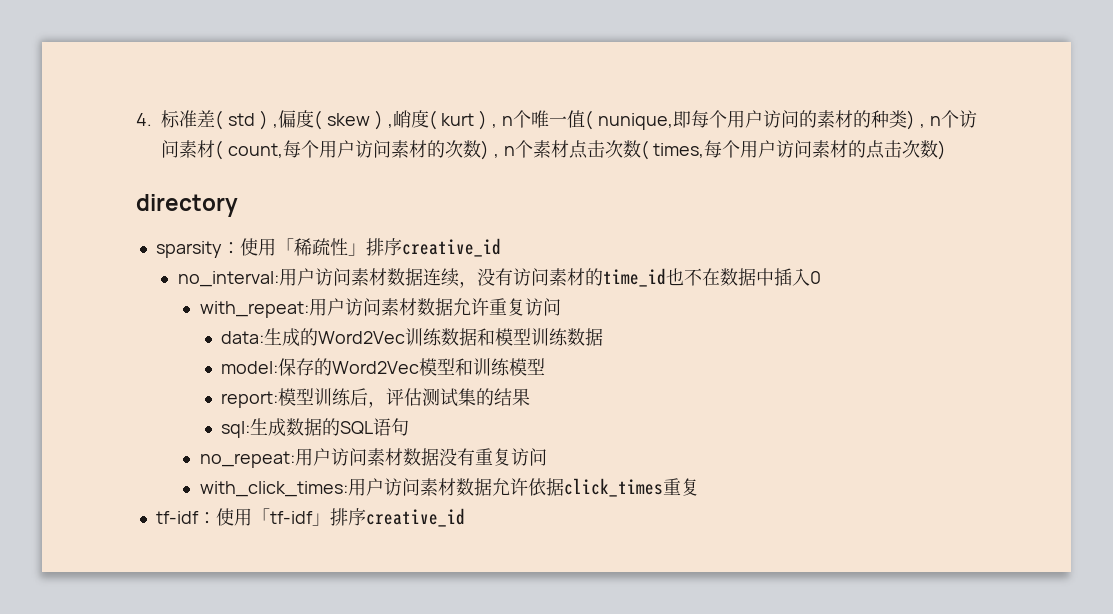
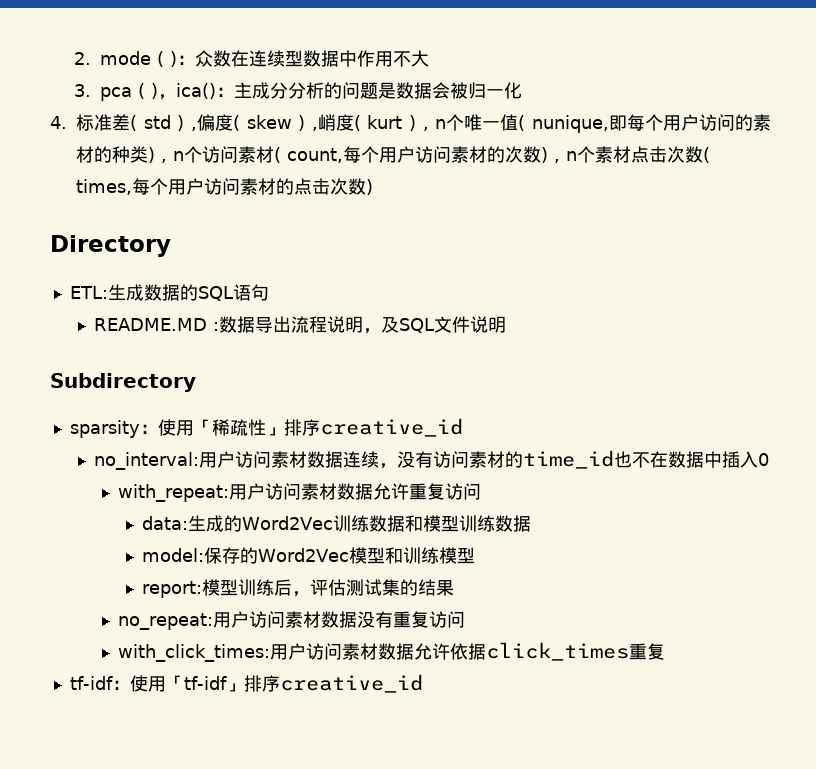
(136, 119) none -> [73,50,429,67] [73,82,522,101] 2. mode ( )：众数在连续型数据中作用不大 // 3. pca ( )，ica()：主成分分析的问题是数据会被归一化 //
[136,194,238,217] directory -> [50,235,171,257] [69,284,269,301] [93,316,506,334] [50,373,196,392] Directory // ETL:生成数据的SQL语句 // README.MD :数据导出流程说明，及SQL文件说明 // Subdirectory
[221,418,410,438] // sql:生成数据的SQL语句 -> (454, 588) none

